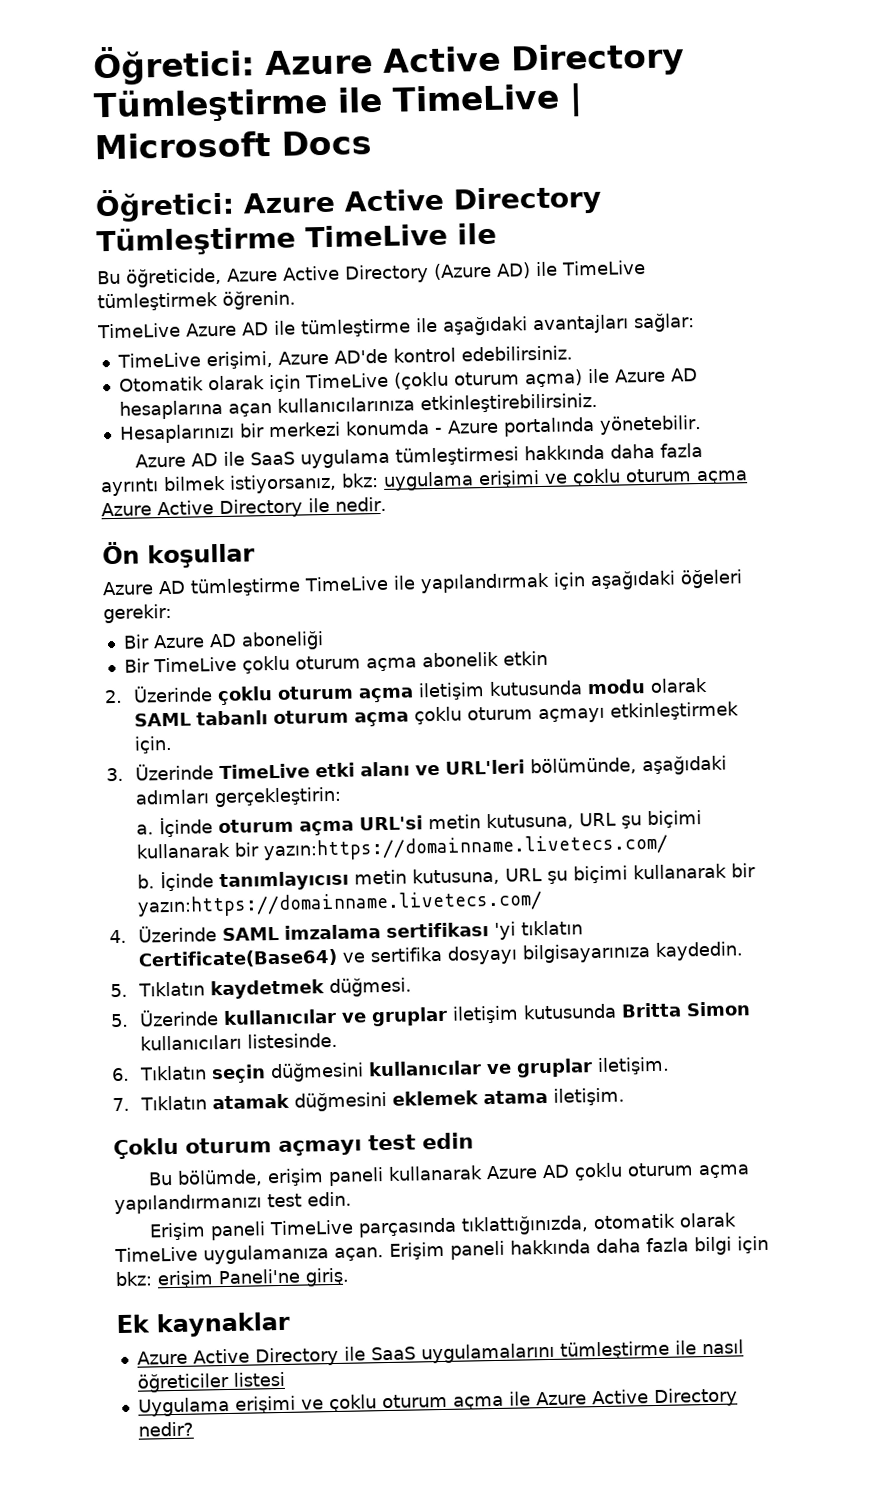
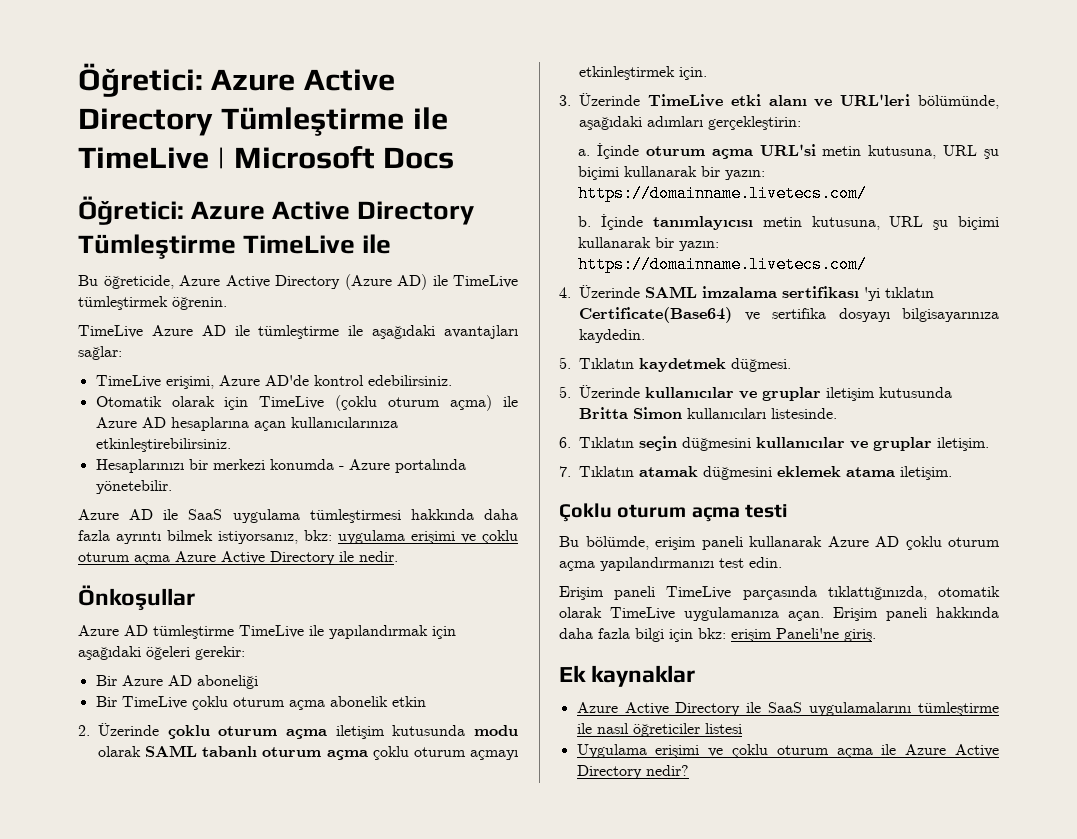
[102,541,255,569] Ön koşullar -> [78,585,195,611] Önkoşullar
[263,833,670,862] yazın:https://domainname.livetecs.com/ -> [725,170,766,180] [578,185,868,202] yazın: https://domainname.livetecs.com/
[137,890,544,918] yazın:https://domainname.livetecs.com/ -> [679,241,720,251] [578,256,868,273] yazın: https://domainname.livetecs.com/
[278,1132,474,1157] açmayı test edin -> [691,504,788,522] açma testi

